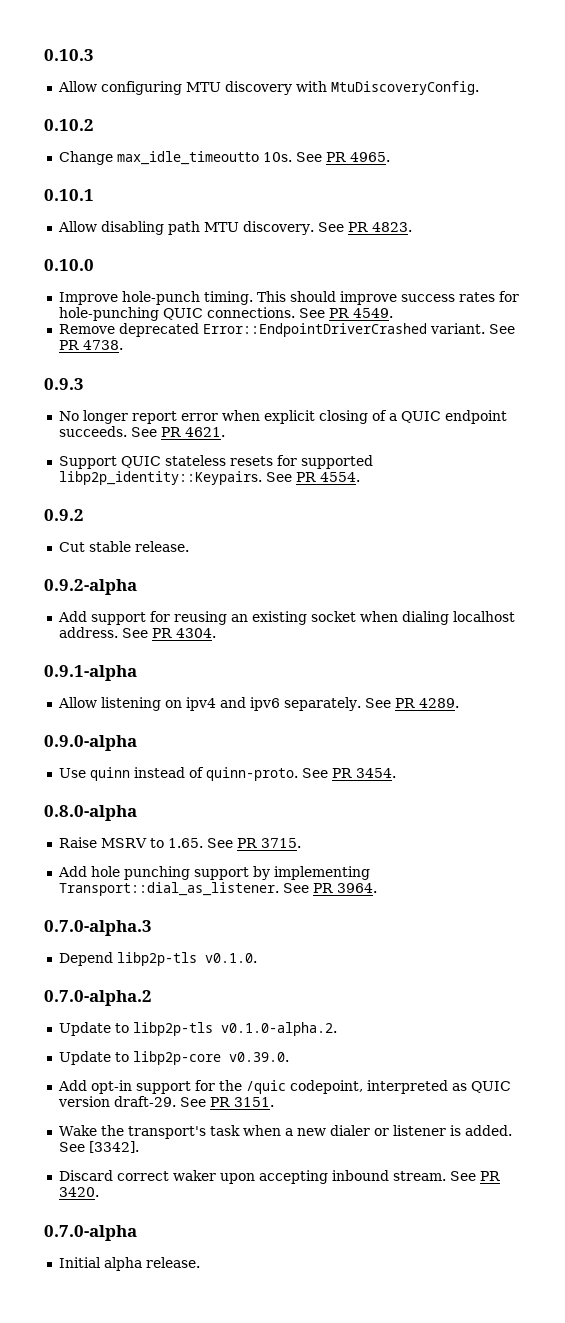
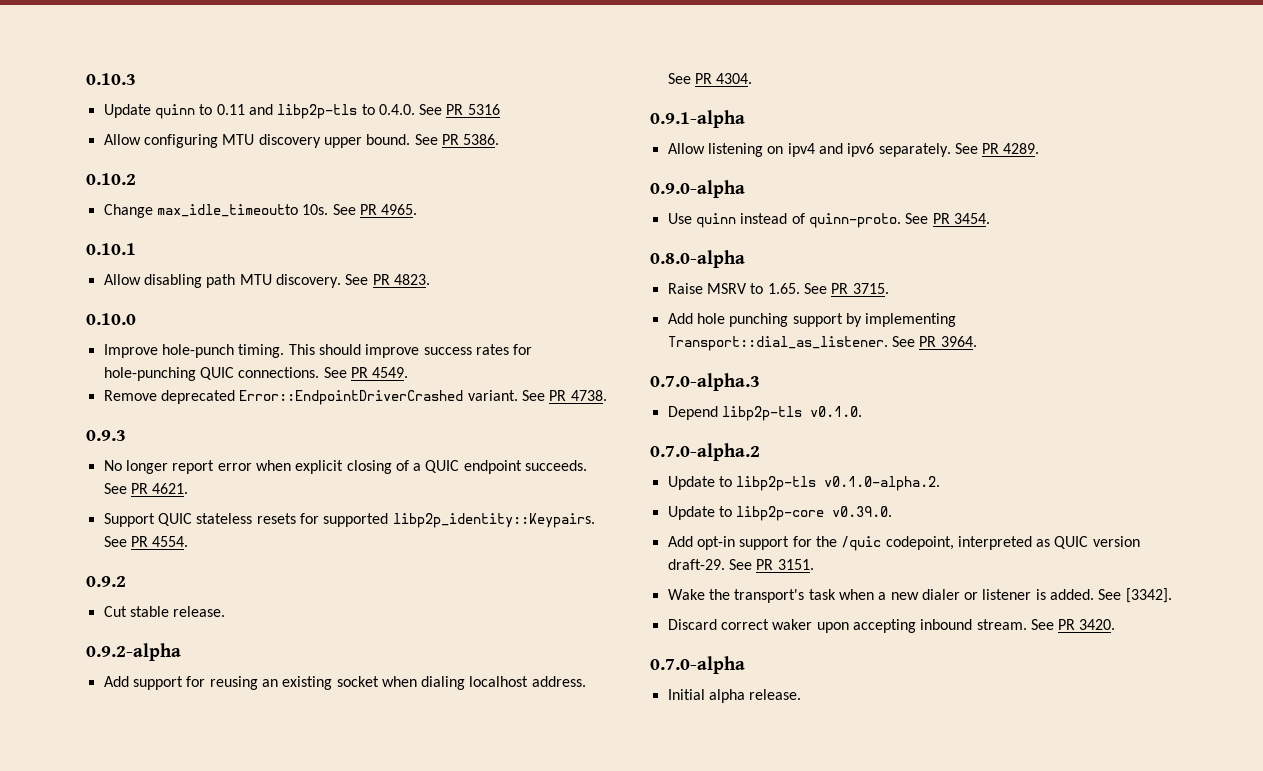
(94, 55) none -> [103,104,500,119] // Update quinn to 0.11 and libp2p-tls to 0.4.0. See PR 5316
[295,81,479,95] with MtuDiscoveryConfig. -> [323,134,500,148] upper bound. See PR 5386.

